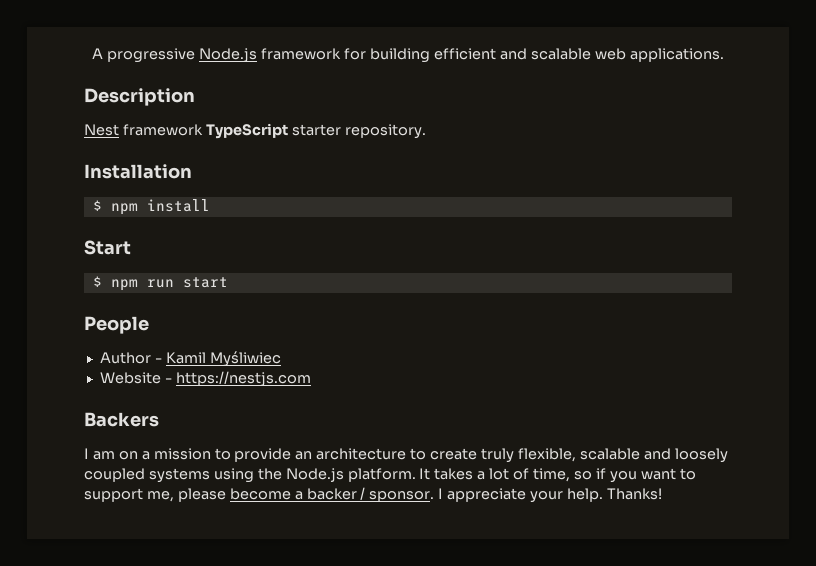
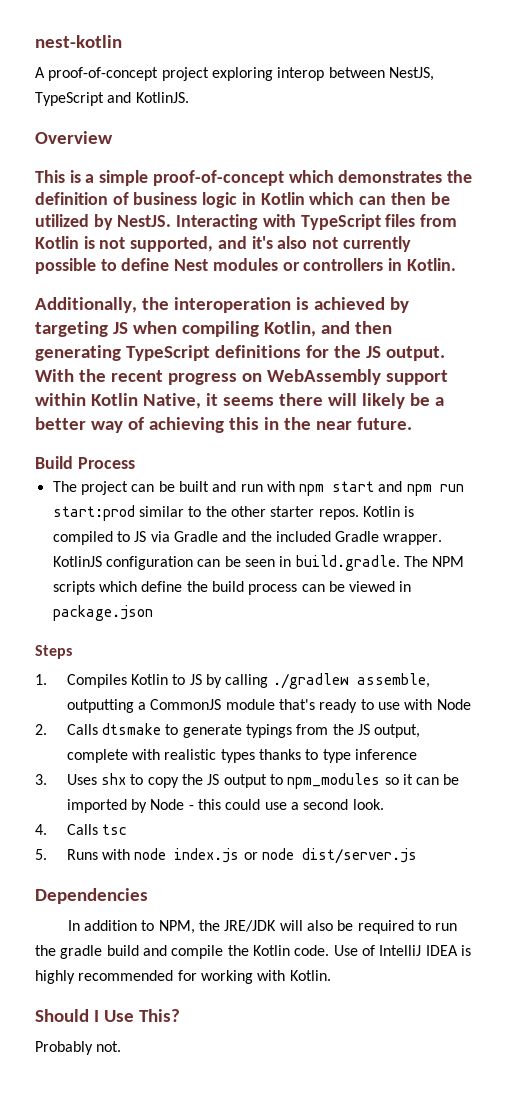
[92,48,724,63] [84,88,195,106] [84,123,426,139] [84,164,192,179] [92,199,210,215] [84,240,131,255] [92,276,228,291] [84,316,149,334] [99,351,281,367] [99,371,311,386] [84,412,159,427] [84,448,728,463] [84,468,696,483] [84,487,662,503] A progressive Node.js framework for building efficient and scalable web applications. // Description // Nest framework TypeScript starter repository. // Installation // $ npm install // Start // $ npm run start // People // Author - Kamil Myśliwiec // Website - https://nestjs.com // Backers // I am on a mission to provide an architecture to create truly flexible, scalable and loosely coupled systems using the Node.js platform. It takes a lot of time, so if you want to support me, please become a backer / sponsor. I appreciate your help. Thanks! -> [35,35,122,48] [35,67,434,81] [35,92,189,106] [35,131,113,144] [35,170,473,186] [35,192,450,208] [35,214,458,230] [35,236,411,252] [35,258,456,274] [35,297,409,313] [35,321,392,337] [35,345,445,361] [35,369,448,385] [35,393,444,409] [35,417,412,433] [35,456,135,469] [52,481,464,496] [52,505,415,521] [52,531,443,545] [52,555,465,571] [52,581,412,595] [52,605,153,621] [35,645,72,659] [35,673,430,689] [66,699,471,713] [35,723,421,738] [66,749,417,763] [35,773,460,789] [66,799,384,813] [35,824,127,835] [35,848,417,864] [35,888,148,904] [67,920,458,934] [35,945,471,959] [35,970,331,984] [35,1009,180,1022] [35,1041,122,1055] nest-kotlin // A proof-of-concept project exploring interop between NestJS, TypeScript and KotlinJS. // Overview // This is a simple proof-of-concept which demonstrates the definition of business logic in Kotlin which can then be utilized by NestJS. Interacting with TypeScript files from Kotlin is not supported, and it's also not currently possible to define Nest modules or controllers in Kotlin. // Additionally, the interoperation is achieved by targeting JS when compiling Kotlin, and then generating TypeScript definitions for the JS output. With the recent progress on WebAssembly support within Kotlin Native, it seems there will likely be a better way of achieving this in the near future. // Build Process // The project can be built and run with npm start and npm run start:prod similar to the other starter repos. Kotlin is compiled to JS via Gradle and the included Gradle wrapper. KotlinJS configuration can be seen in build.gradle. The NPM scripts which define the build process can be viewed in package.json // Steps // 1. Compiles Kotlin to JS by calling ./gradlew assemble, outputting a CommonJS module that's ready to use with Node // 2. Calls dtsmake to generate typings from the JS output, complete with realistic types thanks to type inference // 3. Uses shx to copy the JS output to npm_modules so it can be imported by Node - this could use a second look. // 4. Calls tsc // 5. Runs with node index.js or node dist/server.js // Dependencies // In addition to NPM, the JRE/JDK will also be required to run the gradle build and compile the Kotlin code. Use of IntelliJ IDEA is highly recommended for working with Kotlin. // Should I Use This? // Probably not.

